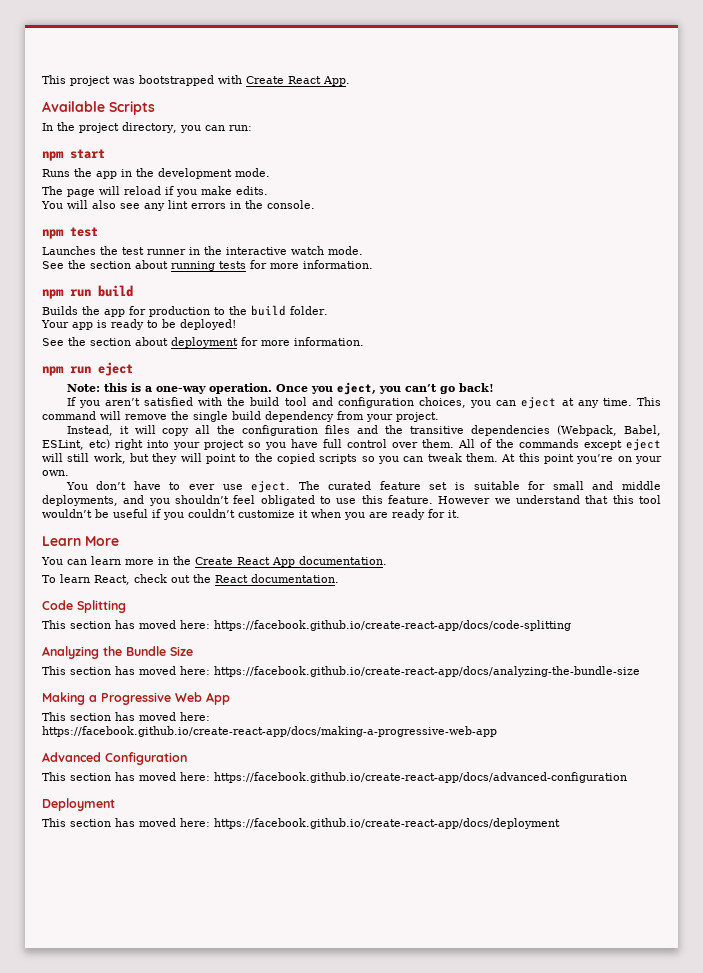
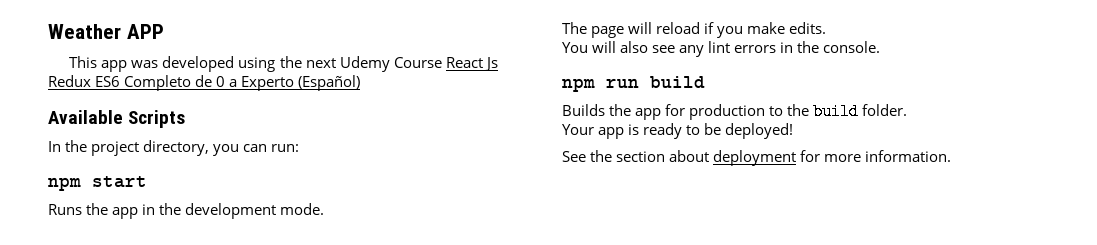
[42,75,350,86] This project was bootstrapped with Create React App. -> [48,24,164,39] [69,56,498,72] [48,75,361,91] Weather APP // This app was developed using the next Udemy Course React Js Redux ES6 Completo de 0 a Experto (Español)
[42,227,98,239] [42,246,363,255] [42,260,373,271] // npm test // Launches the test runner in the interactive watch mode. // See the section about running tests for more information. -> (881, 47) none
[42,362,133,376] [66,382,494,395] [66,397,661,409] [42,411,439,422] [66,425,661,436] [42,439,661,451] [42,453,662,464] [42,470,69,476] [65,481,661,493] [42,495,661,506] [42,509,460,520] [42,536,119,546] [41,556,387,567] [42,574,339,585] [42,600,126,613] [42,620,571,631] [42,646,193,659] [42,666,640,677] [42,692,230,705] [42,712,210,721] [42,726,497,737] [42,752,187,765] [42,772,627,783] [42,798,115,811] [42,818,560,829] // npm run eject // Note: this is a one-way operation. Once you eject, you can’t go back! // If you aren’t satisfied with the build tool and configuration choices, you can eject at any time. This command will remove the single build dependency from your project. // Instead, it will copy all the configuration files and the transitive dependencies (Webpack, Babel, ESLint, etc) right into your project so you have full control over them. All of the commands except eject will still work, but they will point to the copied scripts so you can tweak them. At this point you’re on your own. // You don’t have to ever use eject. The curated feature set is suitable for small and middle deployments, and you shouldn’t feel obligated to use this feature. However we understand that this tool wouldn’t be useful if you couldn’t customize it when you are ready for it. // Learn More // You can learn more in the Create React App documentation. // To learn React, check out the React documentation. // Code Splitting // This section has moved here: https://facebook.github.io/create-react-app/docs/code-splitting // Analyzing the Bundle Size // This section has moved here: https://facebook.github.io/create-react-app/docs/analyzing-the-bundle-size // Making a Progressive Web App // This section has moved here: https://facebook.github.io/create-react-app/docs/making-a-progressive-web-app // Advanced Configuration // This section has moved here: https://facebook.github.io/create-react-app/docs/advanced-configuration // Deployment // This section has moved here: https://facebook.github.io/create-react-app/docs/deployment -> (952, 156) none

